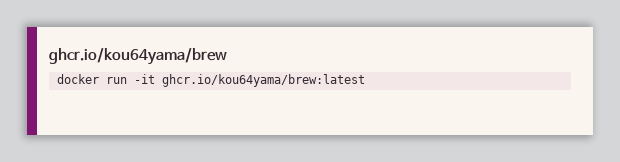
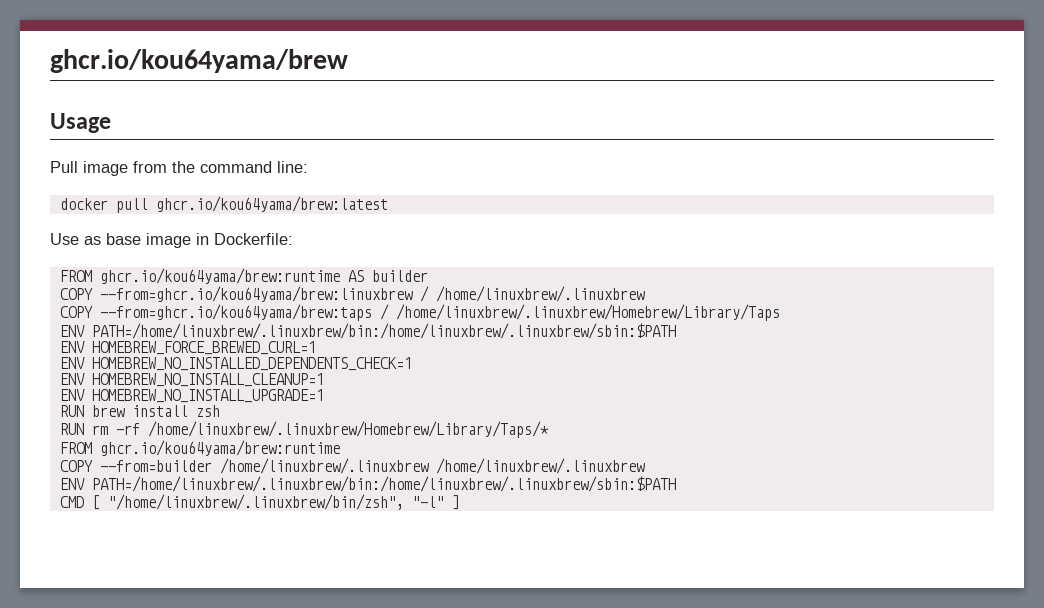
(227, 56) none -> [50,113,111,133] [50,161,308,176] // Usage // Pull image from the command line:
[105,74,155,84] run -it -> [115,198,148,213] pull
(365, 80) none -> [50,233,293,248] [59,268,428,284] [59,286,645,302] [59,304,780,321] [59,323,676,339] [59,341,316,355] [59,357,412,371] [59,373,324,387] [59,389,324,403] [59,405,220,417] [59,421,549,438] [59,440,340,456] [59,458,645,474] [59,476,676,492] [59,494,460,510] // Use as base image in Dockerfile: // FROM ghcr.io/kou64yama/brew:runtime AS builder // COPY --from=ghcr.io/kou64yama/brew:linuxbrew / /home/linuxbrew/.linuxbrew // COPY --from=ghcr.io/kou64yama/brew:taps / /home/linuxbrew/.linuxbrew/Homebrew/Library/Taps // ENV PATH=/home/linuxbrew/.linuxbrew/bin:/home/linuxbrew/.linuxbrew/sbin:$PATH // ENV HOMEBREW_FORCE_BREWED_CURL=1 // ENV HOMEBREW_NO_INSTALLED_DEPENDENTS_CHECK=1 // ENV HOMEBREW_NO_INSTALL_CLEANUP=1 // ENV HOMEBREW_NO_INSTALL_UPGRADE=1 // RUN brew install zsh // RUN rm -rf /home/linuxbrew/.linuxbrew/Homebrew/Library/Taps/* // FROM ghcr.io/kou64yama/brew:runtime // COPY --from=builder /home/linuxbrew/.linuxbrew /home/linuxbrew/.linuxbrew // ENV PATH=/home/linuxbrew/.linuxbrew/bin:/home/linuxbrew/.linuxbrew/sbin:$PATH // CMD [ "/home/linuxbrew/.linuxbrew/bin/zsh", "-l" ]

